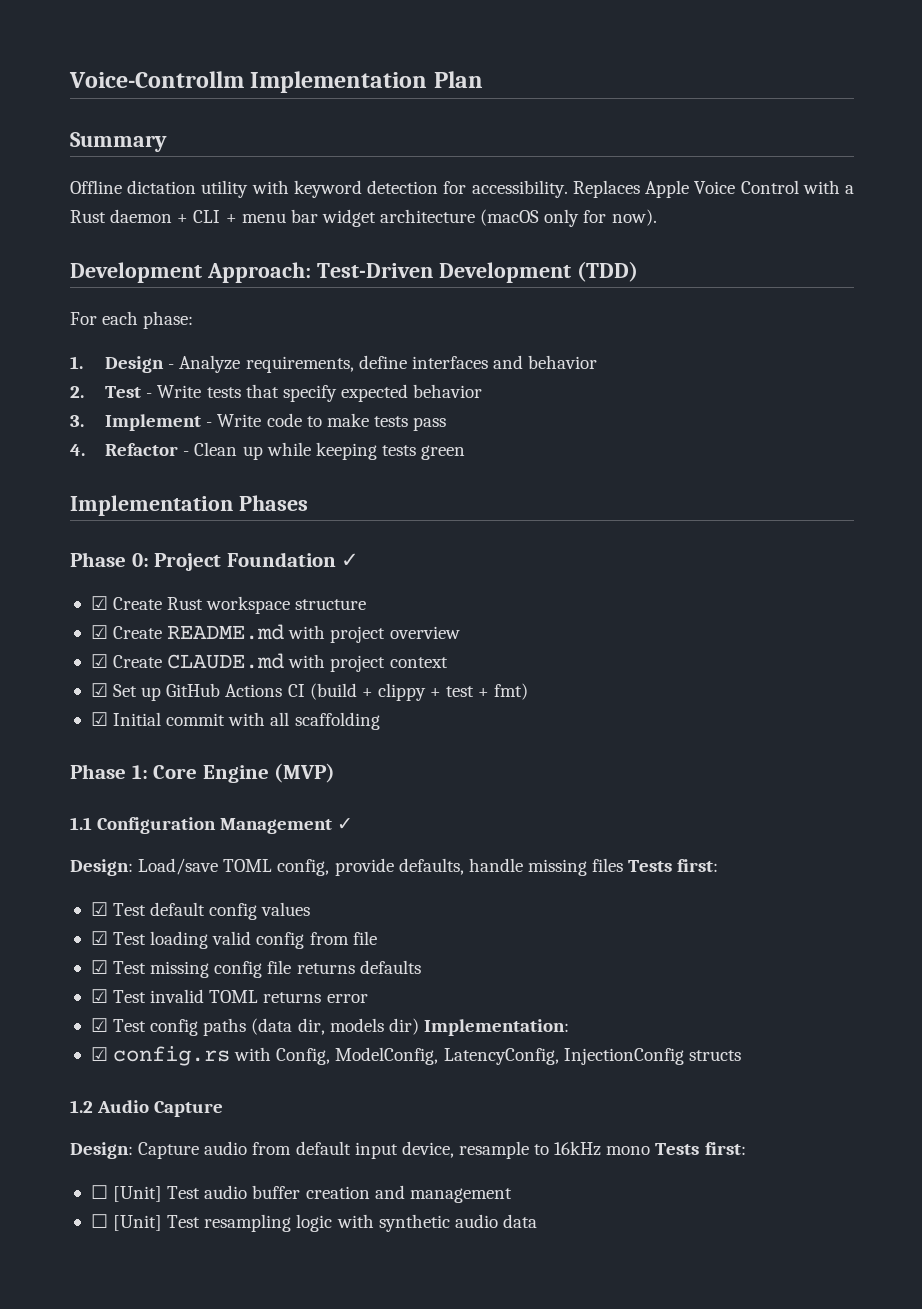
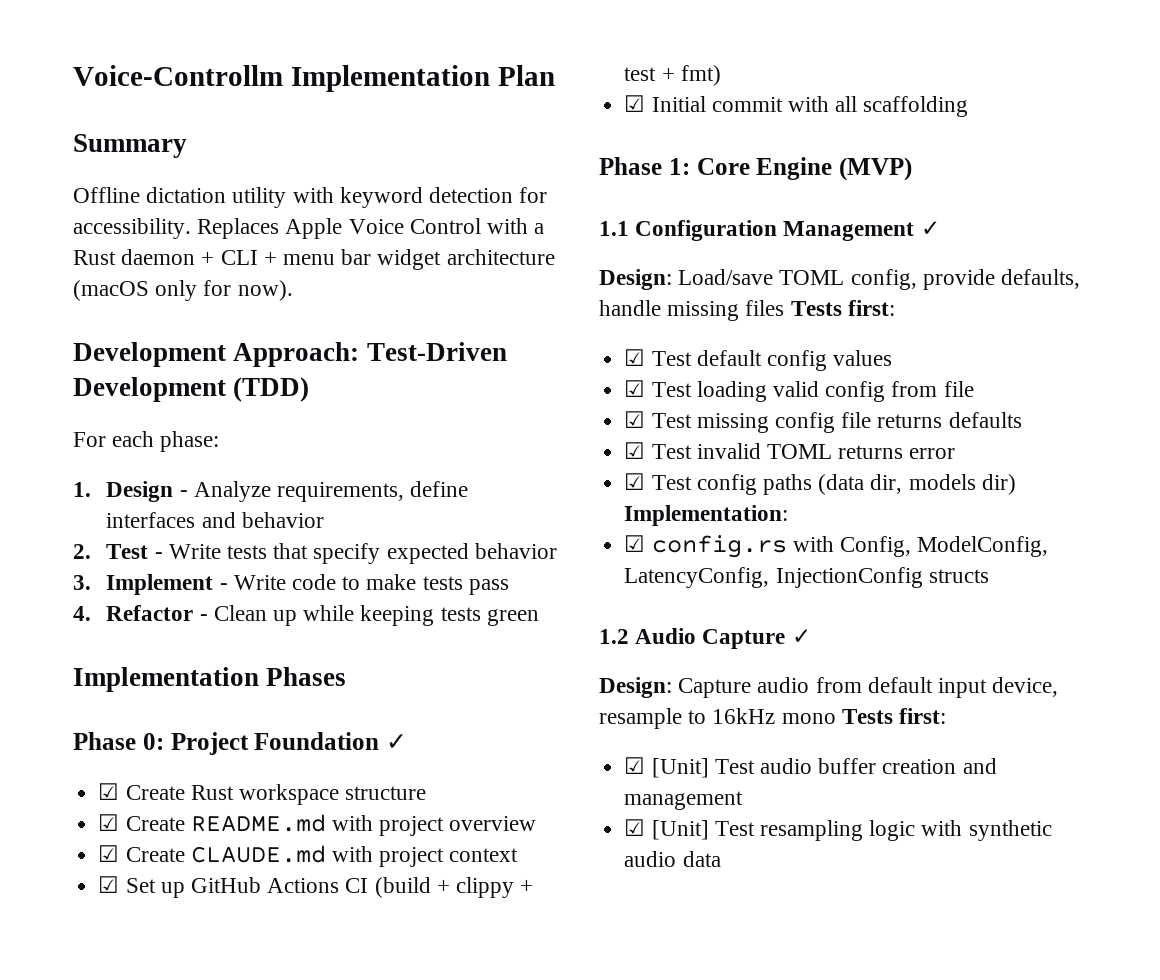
(224, 1109) none -> [791,629,811,644] ✓
[90,1185,108,1199] ☐ -> [624,757,646,774] ☑
[90,1214,108,1228] ☐ -> [624,819,646,836] ☑

